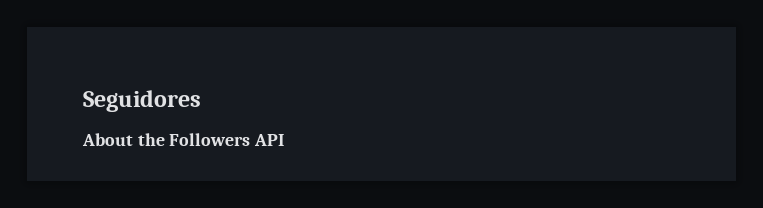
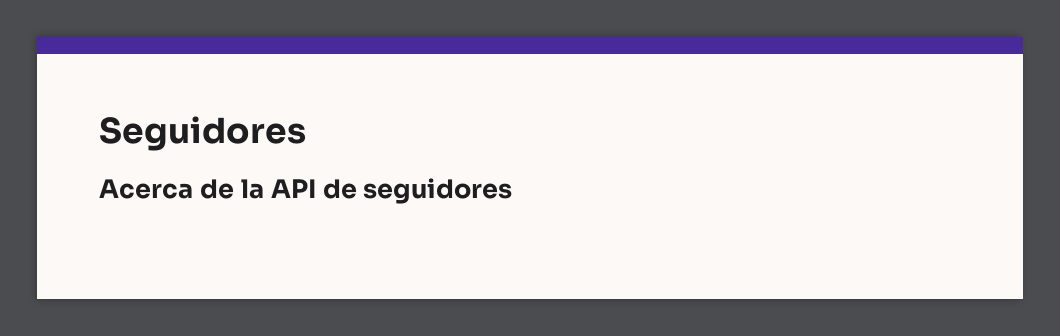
[82,133,285,146] About the Followers API -> [99,178,513,204] Acerca de la API de seguidores

